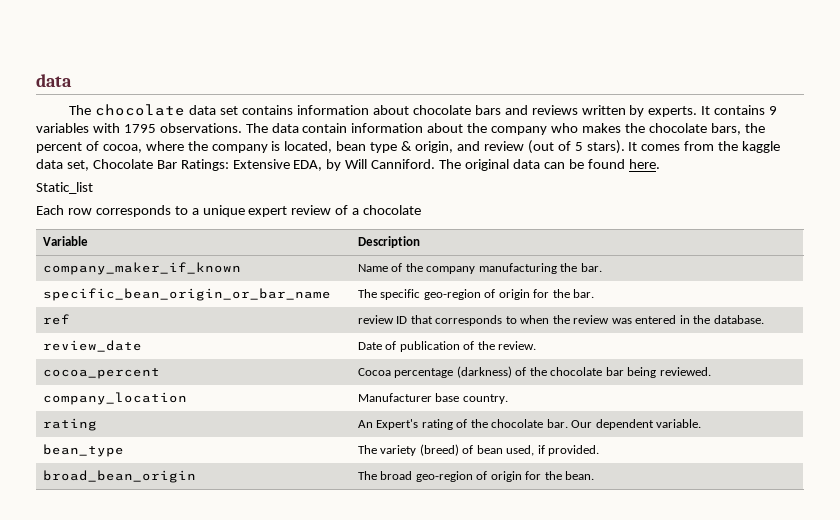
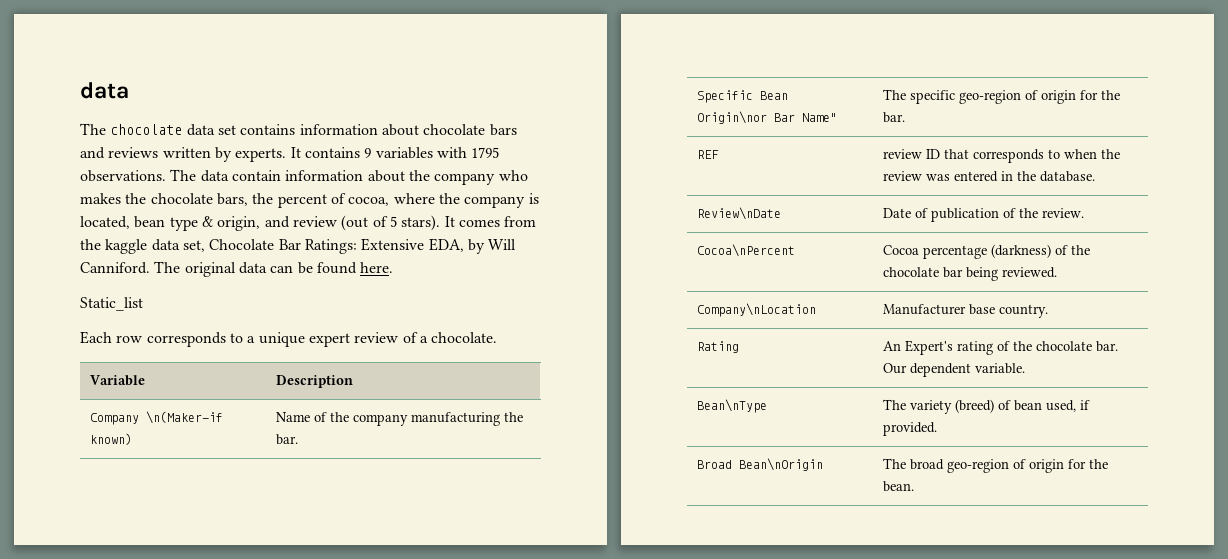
[363,205,422,215] chocolate -> [431,332,498,343] chocolate.
[42,262,241,275] company_maker_if_known -> [89,411,223,425] [89,433,132,445] Company \n(Maker-if known)
[42,288,331,301] specific_bean_origin_or_bar_name -> [696,90,788,103] [696,111,837,124] Specific Bean Origin\nor Bar Name"
[42,314,70,325] ref -> [696,150,719,159] REF
[42,340,142,352] review_date -> [696,207,781,220] Review\nDate
[42,368,160,379] cocoa_percent -> [696,244,795,257] Cocoa\nPercent
[42,392,187,405] company_location -> [696,303,816,317] Company\nLocation
[42,418,97,431] rating -> [696,341,739,353] Rating
[42,444,124,457] bean_type -> [696,399,767,413] Bean\nType
[42,470,196,483] broad_bean_origin -> [696,458,823,471] Broad Bean\nOrigin

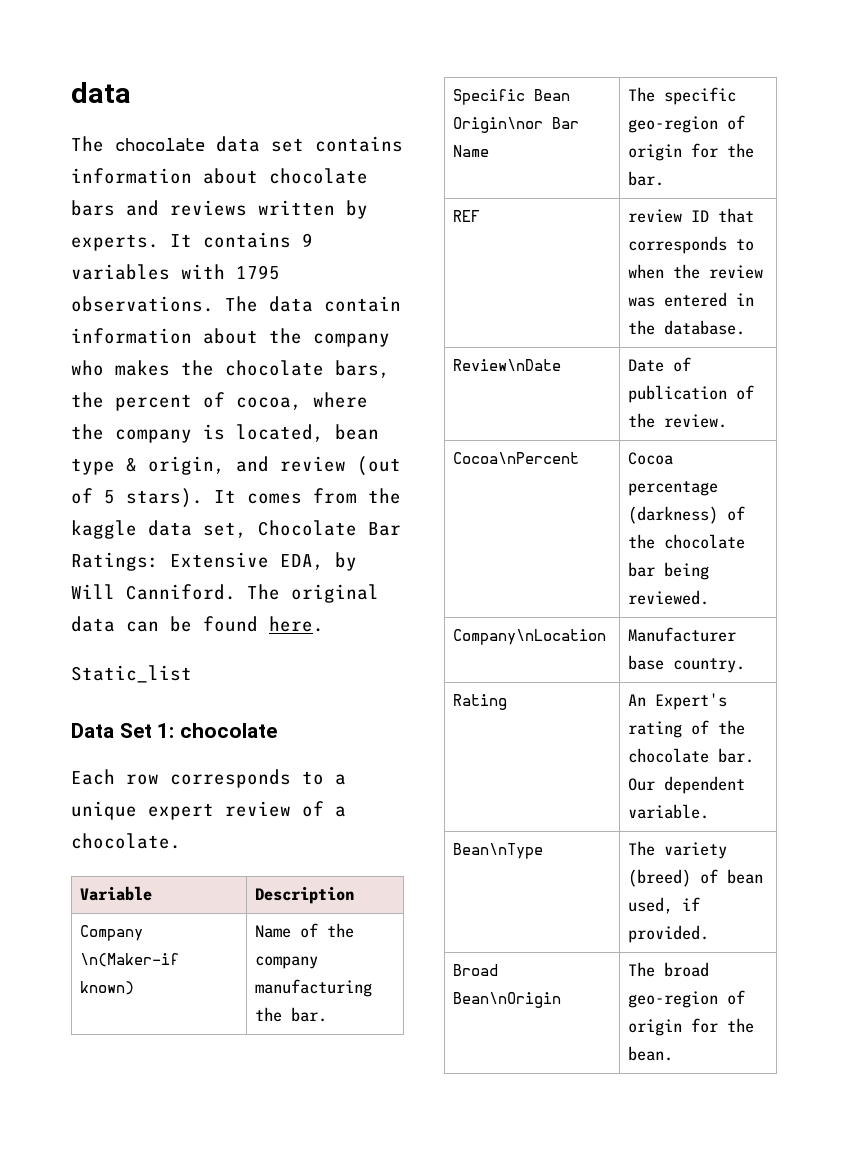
(143, 304) none -> [71,723,278,738] // Data Set 1: chocolate
[801,113,837,122] Name" -> [453,145,490,157] Name

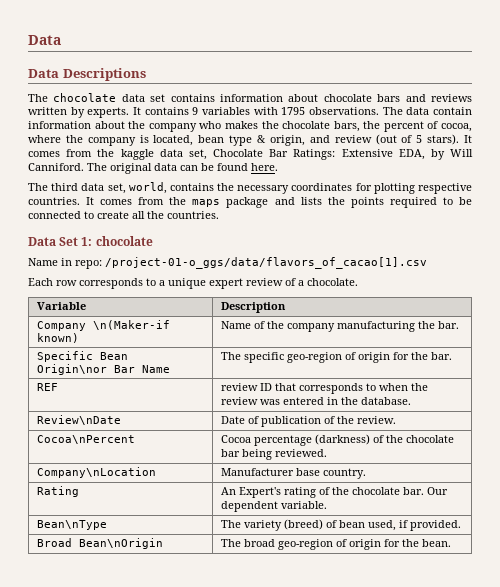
[71,82,131,103] data -> [28,35,61,45] [28,68,146,81] Data // Data Descriptions
[71,665,192,683] Static_list -> [28,182,473,194] [28,197,473,208] [28,211,219,219] The third data set, world, contains the necessary coordinates for plotting respective countries. It comes from the maps package and lists the points required to be connected to create all the countries.
(278, 730) none -> [28,257,427,269] // Name in repo: /project-01-o_ggs/data/flavors_of_cacao[1].csv

